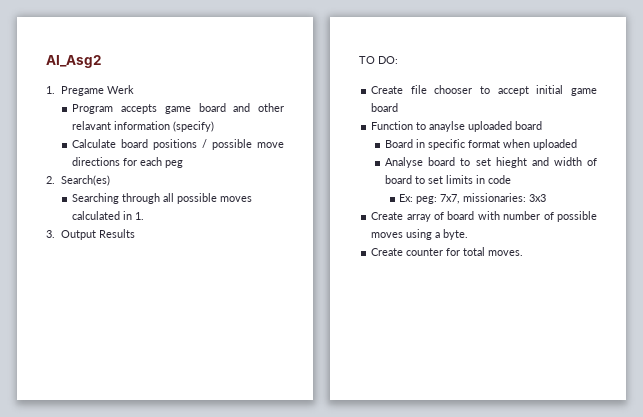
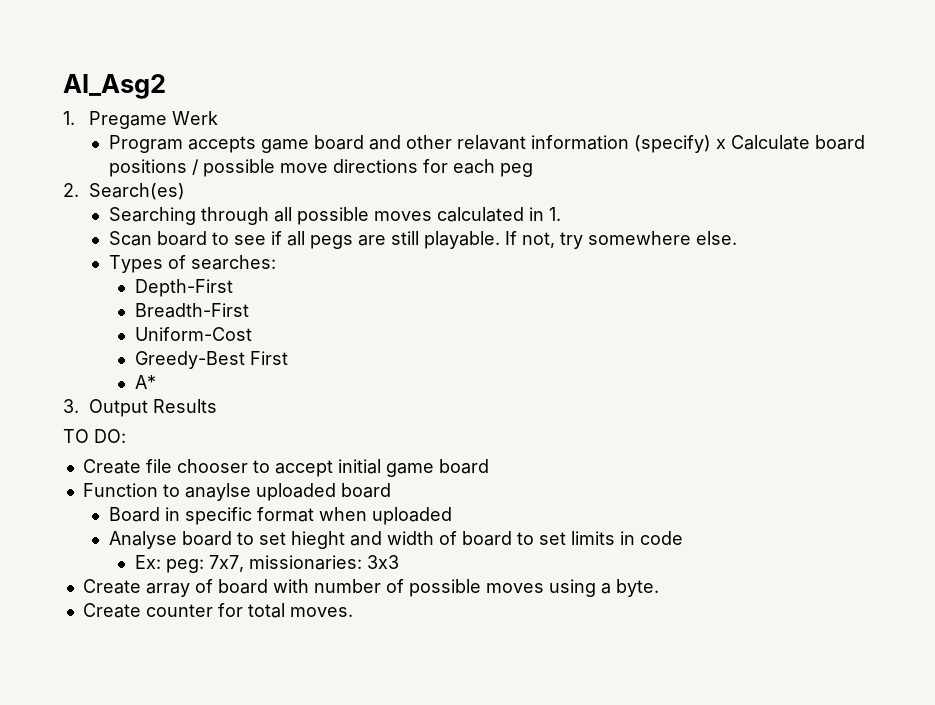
(215, 126) // -> [715,139,726,149] x
(145, 216) none -> [108,231,737,249] [108,255,276,273] [134,279,233,297] [134,303,249,318] [134,327,252,341] [134,351,288,369] [134,375,156,389] // Scan board to see if all pegs are still playable. If not, try somewhere else. // Types of searches: // Depth-First // Breadth-First // Uniform-Cost // Greedy-Best First // A*

